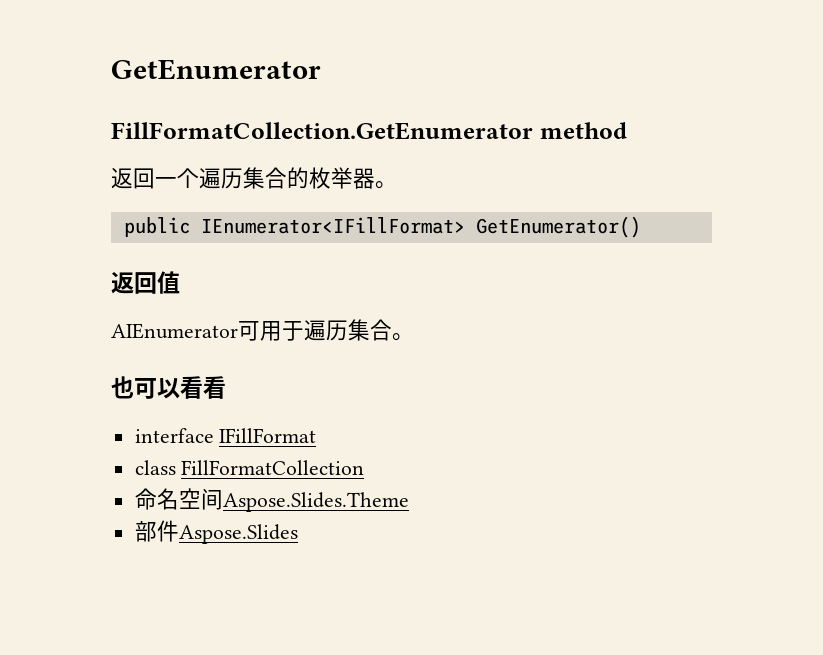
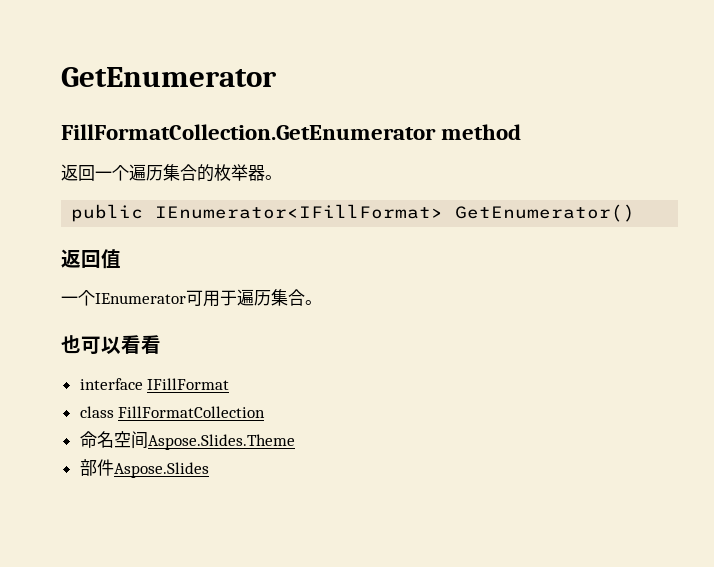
[111,323,238,339] AIEnumerator -> [61,290,186,306] 一个IEnumerator

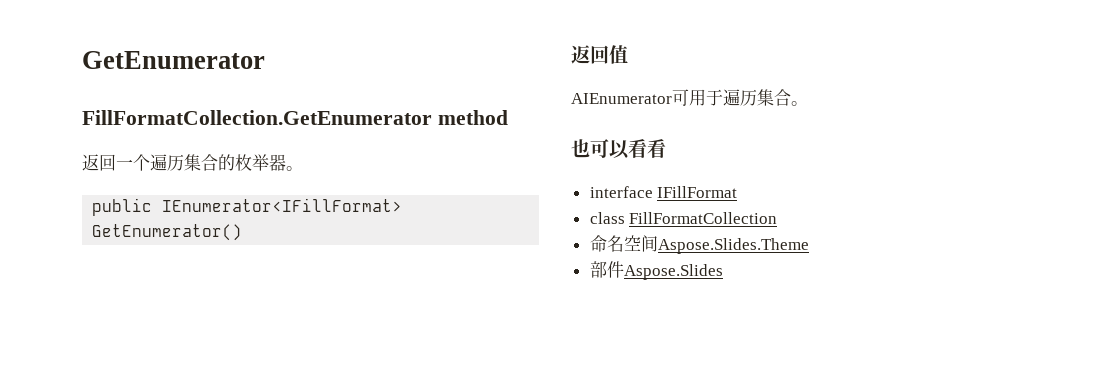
[61,290,186,306] 一个IEnumerator -> [571,93,672,104] AIEnumerator

